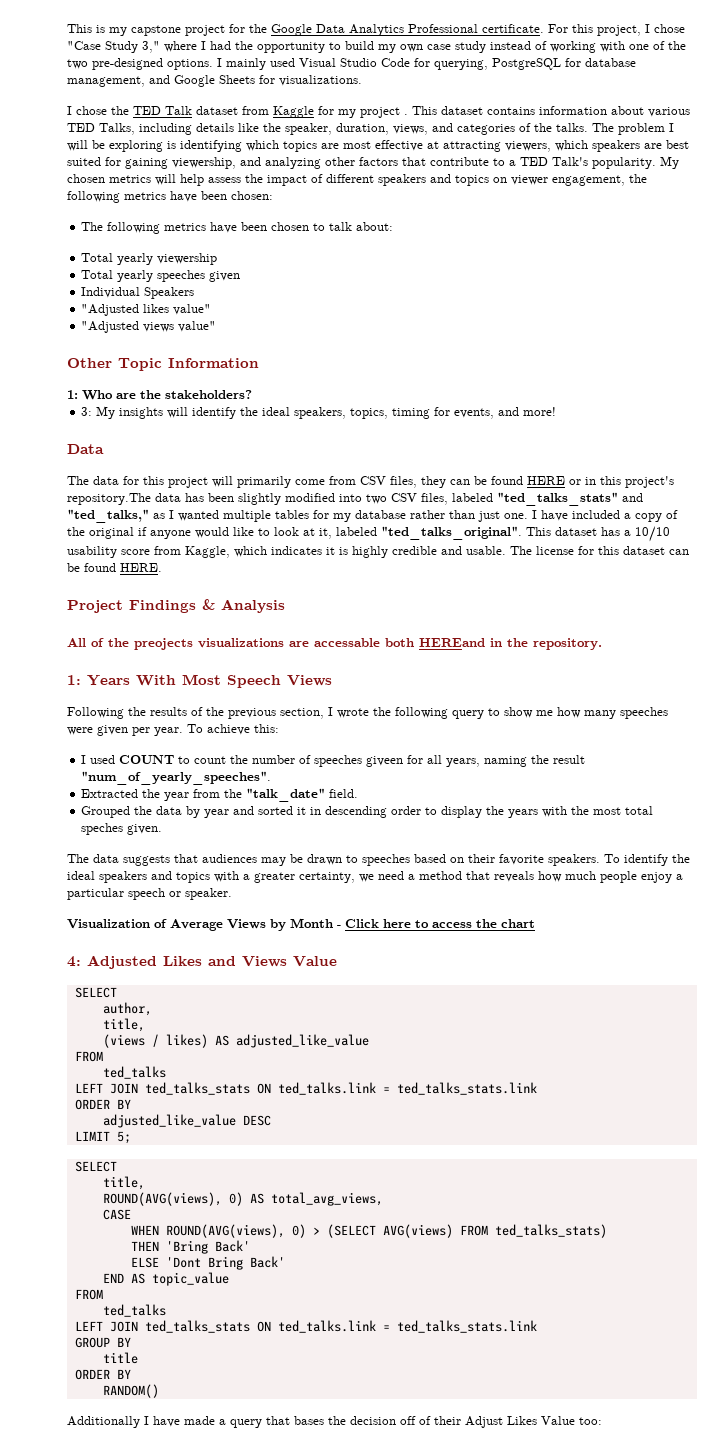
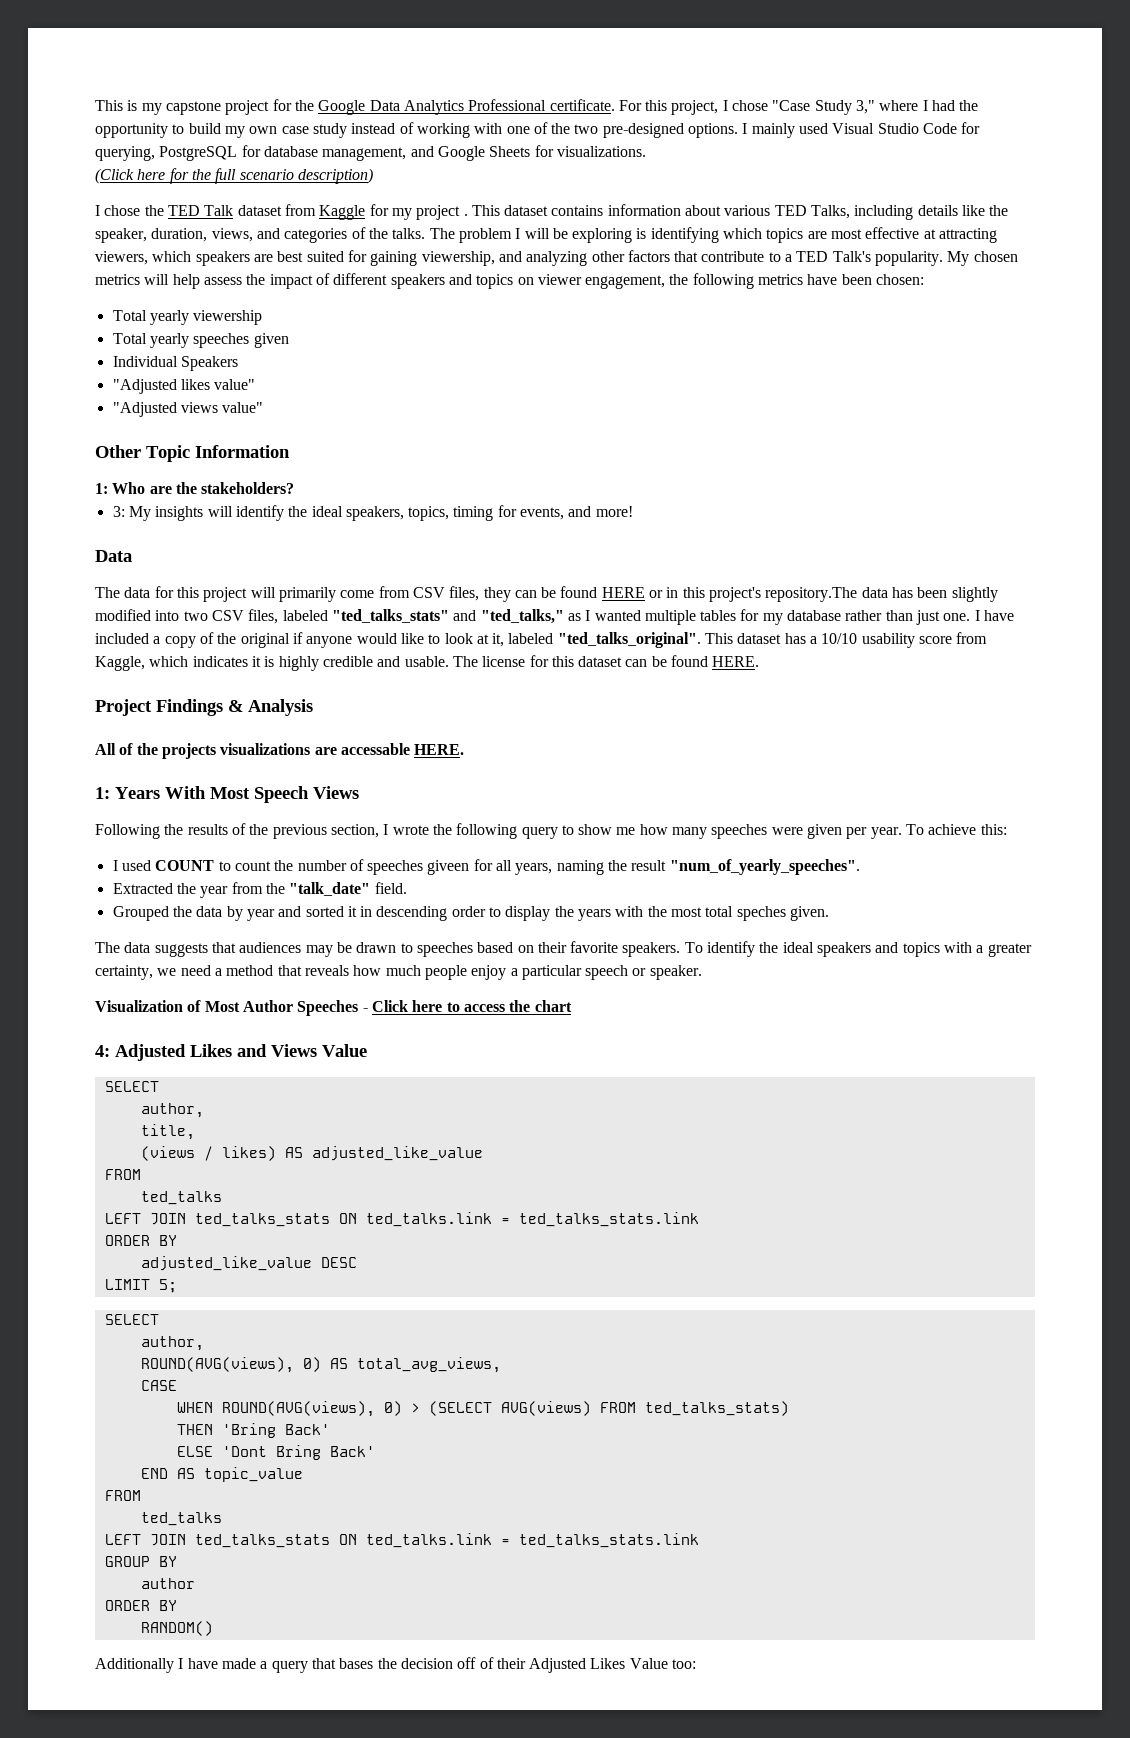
(362, 80) none -> [95,168,373,184] // (Click here for the full scenario description)
[81,222,394,234] // The following metrics have been chosen to talk about: -> (925, 279) none
[134,638,193,650] preojects -> [161,743,216,759] projects
[385,638,602,650] both HEREand in the repository. -> [414,744,465,755] HERE.
[170,918,333,931] Average Views by Month -> [204,1000,359,1016] Most Author Speeches
[102,1176,145,1190] title, -> [140,1336,204,1351] author,
[102,1352,138,1364] title -> [140,1578,195,1589] author
[465,1416,503,1428] Adjust -> [529,1658,587,1673] Adjusted

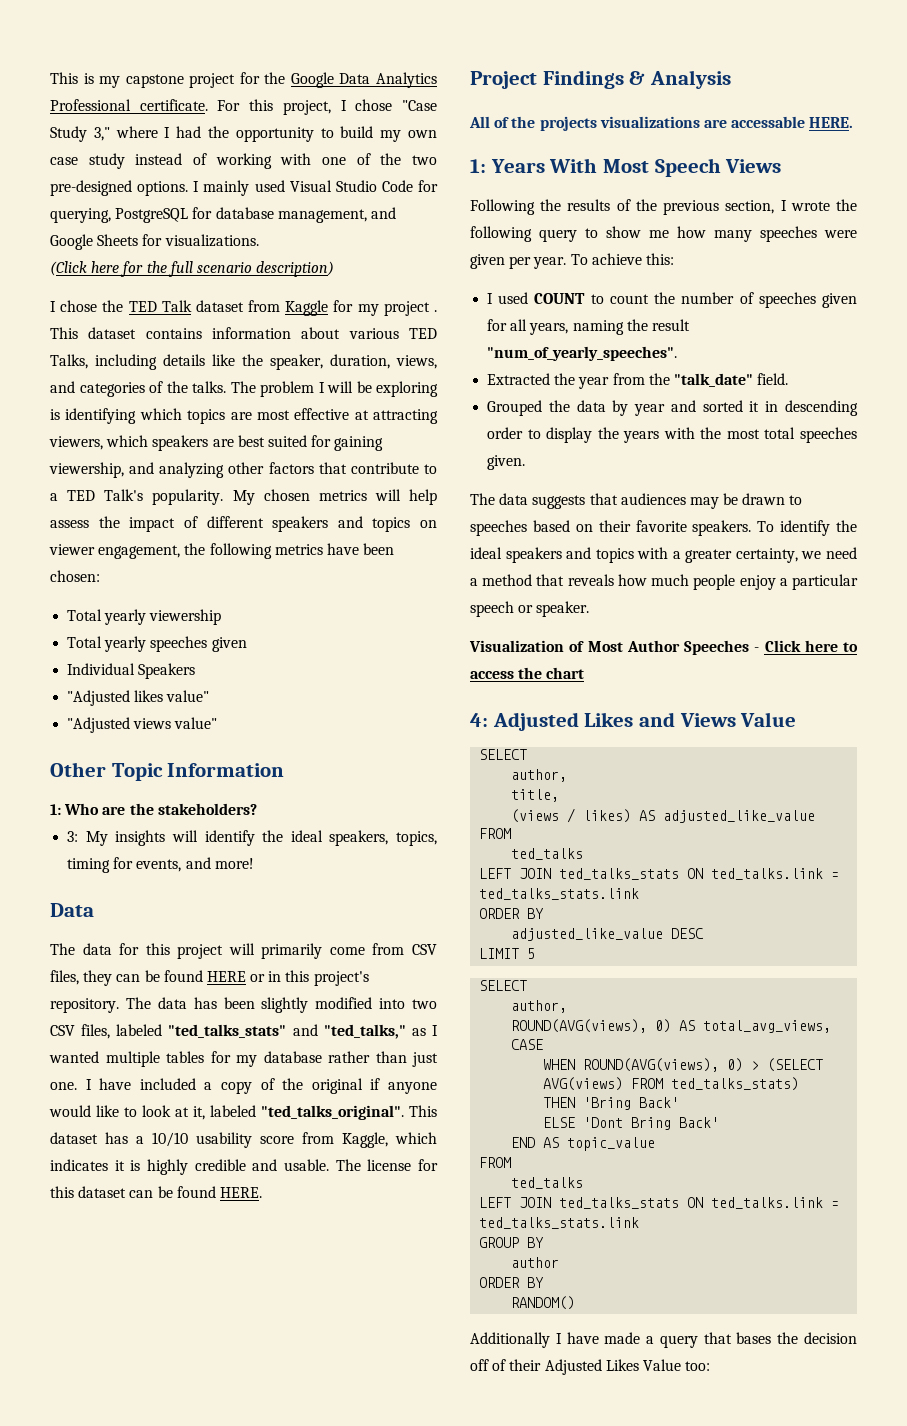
[765,587,858,602] repository.The -> [50,997,151,1013] repository. The
[427,860,470,875] giveen -> [822,293,857,308] given
[736,906,786,921] speches -> [800,427,857,443] speeches
[158,1279,177,1293] 5; -> [527,948,536,959] 5

